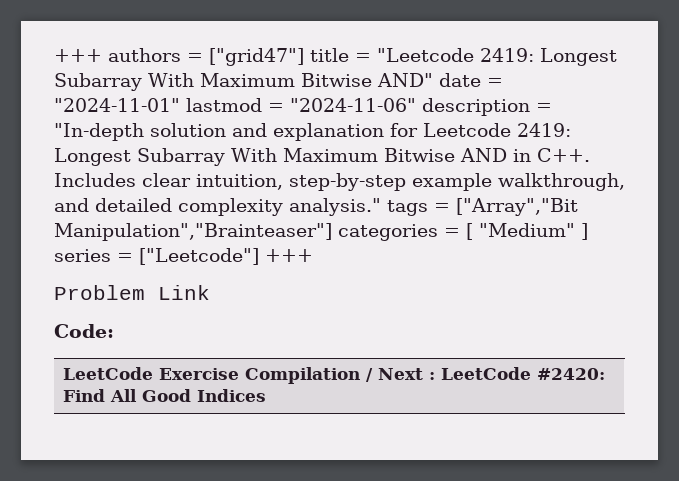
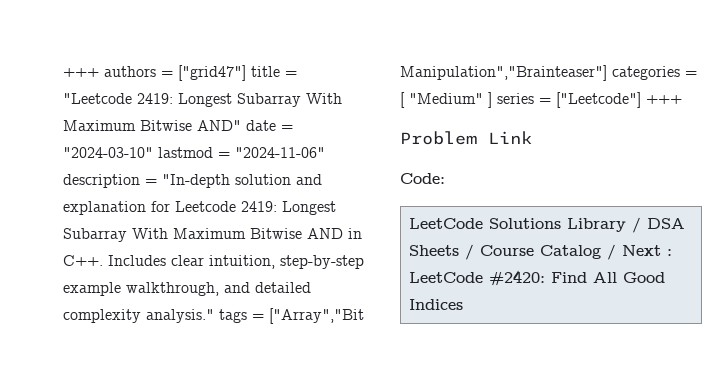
[54,98,180,112] "2024-11-01" -> [63,147,153,158] "2024-03-10"
[158,367,360,384] Exercise Compilation -> [489,217,686,233] [409,244,602,260] Solutions Library / DSA Sheets / Course Catalog

